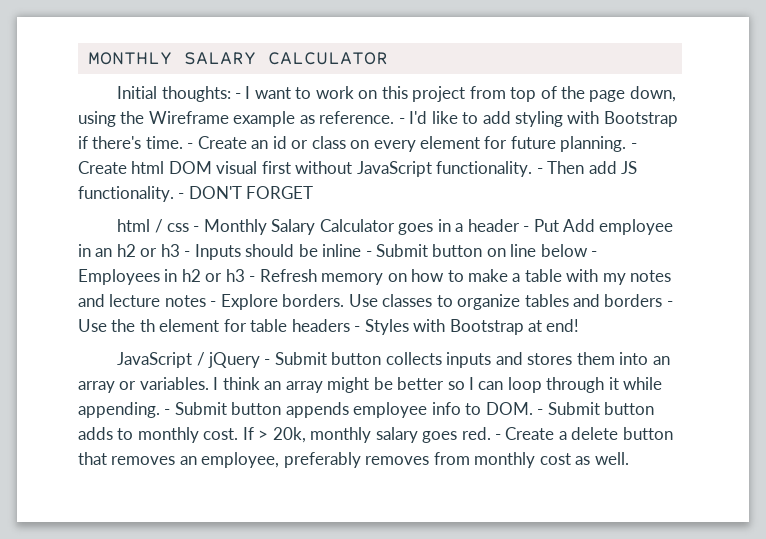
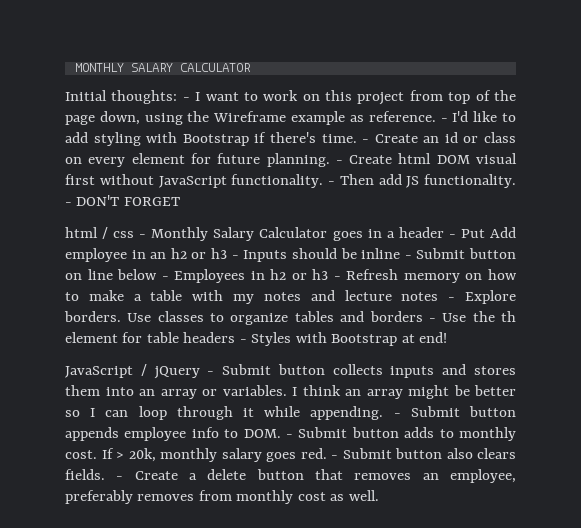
(502, 437) none -> [342,448,516,459] [65,469,124,480] Submit button also clears fields. -

